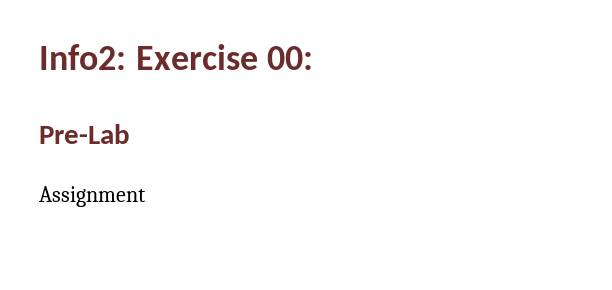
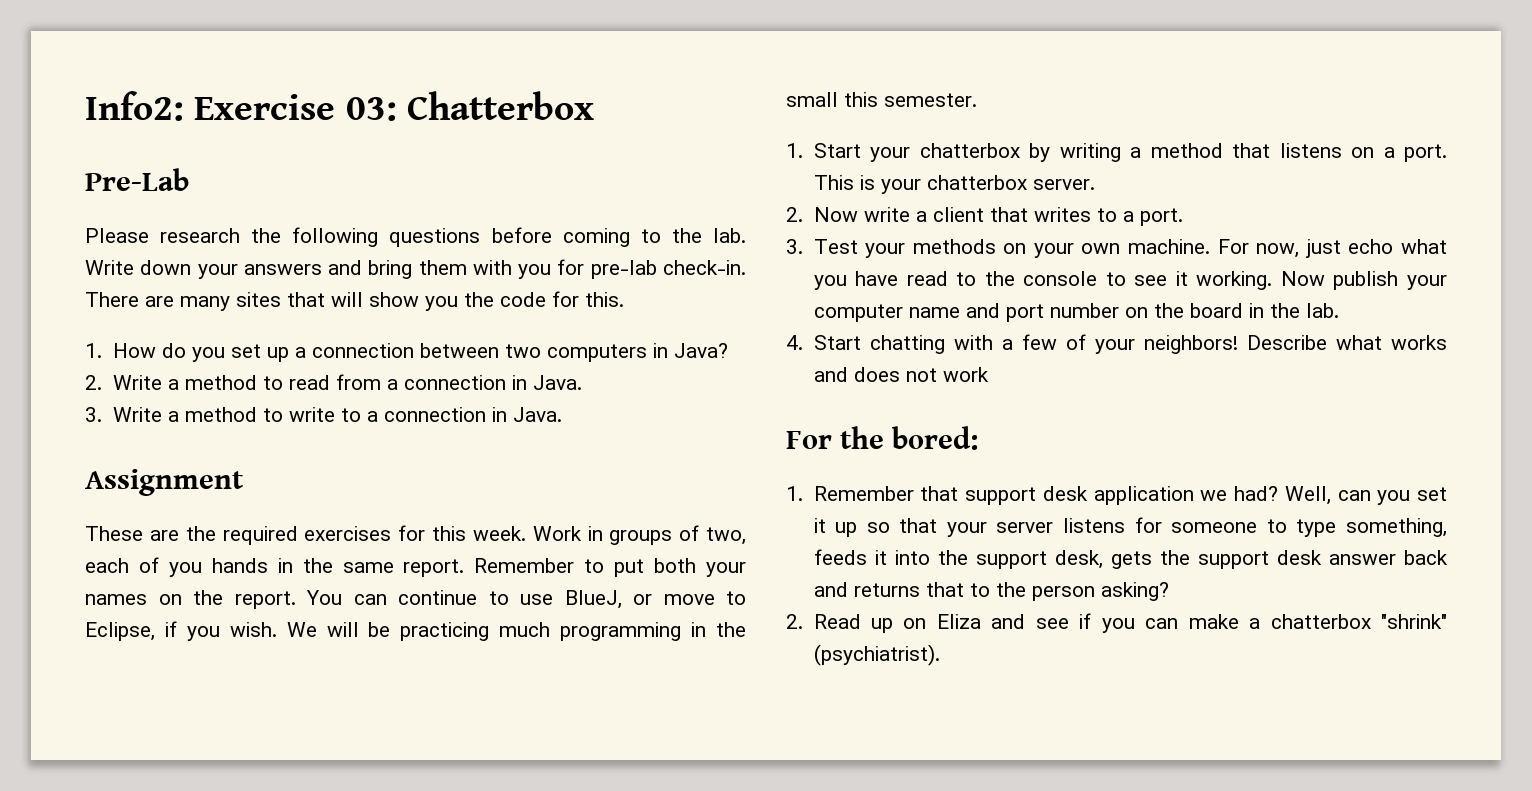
[267,46,314,70] 00: -> [345,91,594,121] 03: Chatterbox
[39,186,146,207] Assignment -> [85,227,746,247] [85,259,746,279] [85,291,624,311] [85,343,728,362] [85,374,582,390] [85,407,562,422] [85,469,244,496] [85,525,747,545] [85,557,746,577] [85,590,746,609] [85,621,746,641] [786,92,977,107] [786,143,1447,162] [813,175,1095,194] [786,207,1183,226] [786,239,1447,258] [813,271,1447,290] [813,303,1339,322] [786,334,1447,354] [813,367,989,382] [786,426,979,450] [786,486,1447,505] [813,517,1447,537] [813,549,1448,569] [813,582,1169,601] [786,613,1447,633] [813,644,940,666] Please research the following questions before coming to the lab. Write down your answers and bring them with you for pre-lab check-in. There are many sites that will show you the code for this. // 1. How do you set up a connection between two computers in Java? // 2. Write a method to read from a connection in Java. // 3. Write a method to write to a connection in Java. // Assignment // These are the required exercises for this week. Work in groups of two, each of you hands in the same report. Remember to put both your names on the report. You can continue to use BlueJ, or move to Eclipse, if you wish. We will be practicing much programming in the small this semester. // 1. Start your chatterbox by writing a method that listens on a port. This is your chatterbox server. // 2. Now write a client that writes to a port. // 3. Test your methods on your own machine. For now, just echo what you have read to the console to see it working. Now publish your computer name and port number on the board in the lab. // 4. Start chatting with a few of your neighbors! Describe what works and does not work // For the bored: // 1. Remember that support desk application we had? Well, can you set it up so that your server listens for someone to type something, feeds it into the support desk, gets the support desk answer back and returns that to the person asking? // 2. Read up on Eliza and see if you can make a chatterbox "shrink" (psychiatrist).

